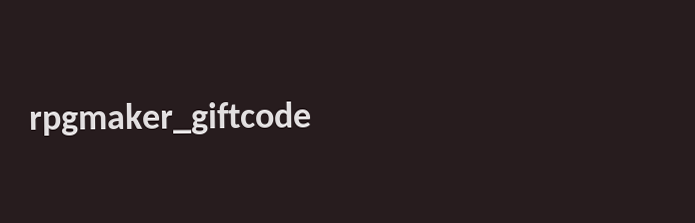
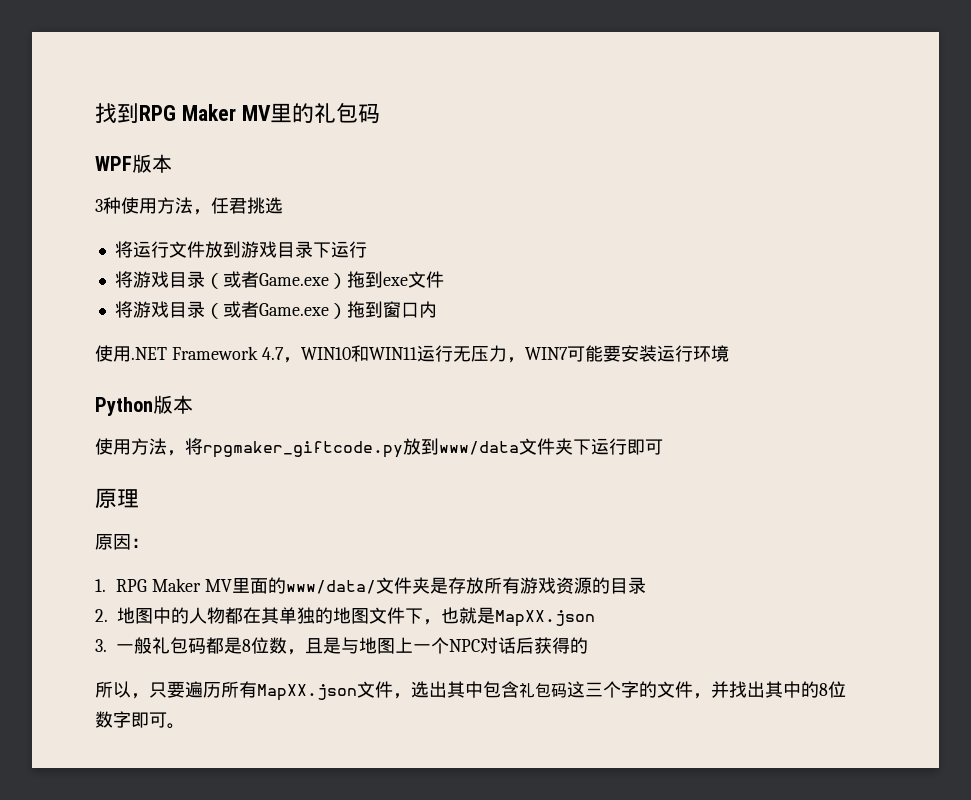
[28,101,312,136] rpgmaker_giftcode -> [95,103,380,124] [95,154,172,173] [95,197,283,215] [114,241,367,258] [114,271,444,289] [114,301,437,319] [95,345,729,363] [95,395,193,416] [95,438,663,458] [95,488,139,509] [95,534,149,550] [95,577,646,594] [95,607,595,627] [95,637,589,655] [95,681,846,701] [95,711,185,729] 找到RPG Maker MV里的礼包码 // WPF版本 // 3种使用方法，任君挑选 // 将运行文件放到游戏目录下运行 // 将游戏目录（或者Game.exe）拖到exe文件 // 将游戏目录（或者Game.exe）拖到窗口内 // 使用.NET Framework 4.7，WIN10和WIN11运行无压力，WIN7可能要安装运行环境 // Python版本 // 使用方法，将rpgmaker_giftcode.py放到www/data文件夹下运行即可 // 原理 // 原因： // 1. RPG Maker MV里面的www/data/文件夹是存放所有游戏资源的目录 // 2.地图中的人物都在其单独的地图文件下，也就是MapXX.json // 3.一般礼包码都是8位数，且是与地图上一个NPC对话后获得的 // 所以，只要遍历所有MapXX.json文件，选出其中包含礼包码这三个字的文件，并找出其中的8位数字即可。

